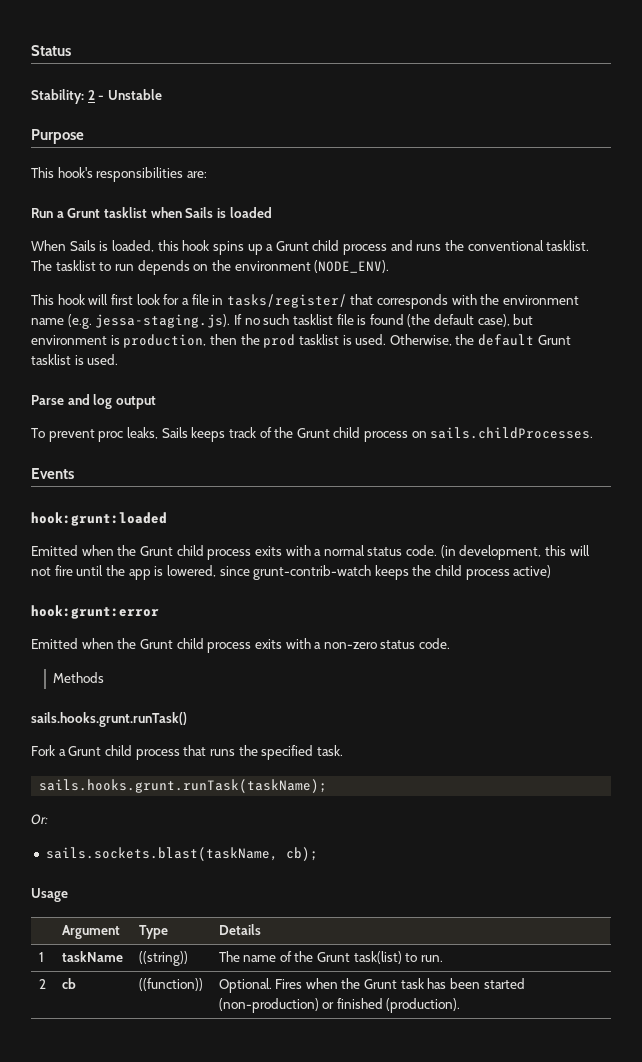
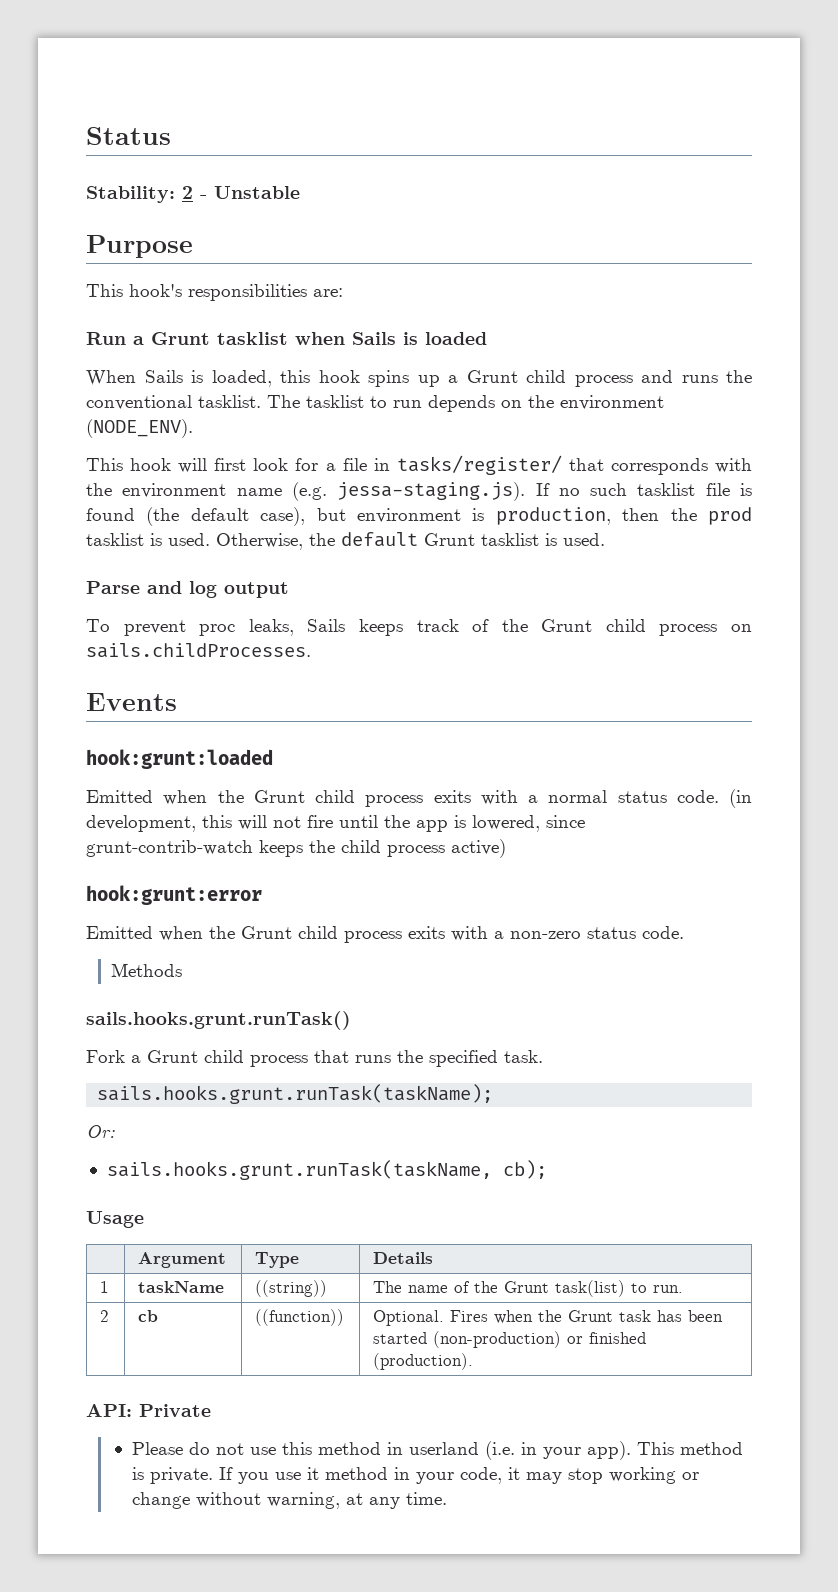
[45,847,278,861] sails.sockets.blast(taskName, -> [106,1160,492,1180] sails.hooks.grunt.runTask(taskName,
(461, 1005) none -> [86,1404,211,1417] [131,1441,743,1460] [131,1467,699,1484] [131,1492,447,1509] // API: Private // Please do not use this method in userland (i.e. in your app). This method is private. If you use it method in your code, it may stop working or change without warning, at any time.

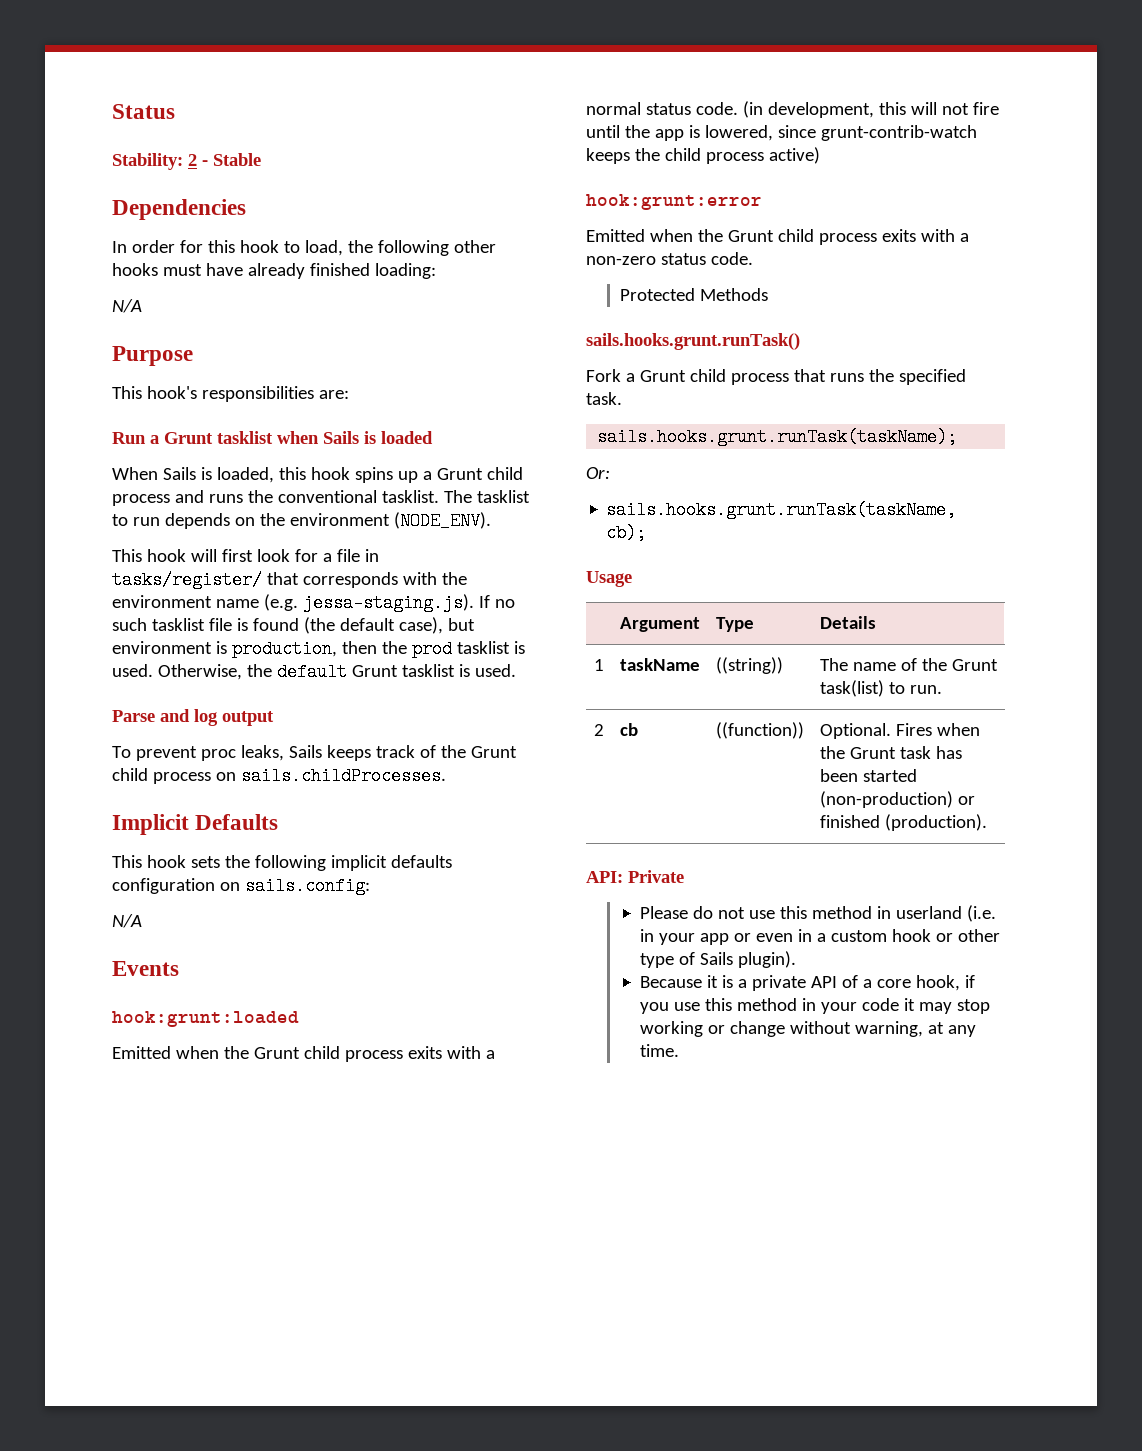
[214,186,300,199] Unstable -> [213,153,261,166] [112,199,246,220] [112,240,496,256] [112,263,436,279] [112,299,142,313] Stable // Dependencies // In order for this hook to load, the following other hooks must have already finished loading: // N/A
(311, 650) none -> [112,814,279,835] [112,855,452,871] [112,877,370,895] [112,914,142,928] // Implicit Defaults // This hook sets the following implicit defaults configuration on sails.config: // N/A
(684, 932) none -> [619,288,695,301] Protected
[586,1441,743,1460] [131,1467,233,1484] app). This method is private. If -> [700,929,1001,945] [640,951,797,968] [640,975,976,991] app or even in a custom hook or other type of Sails plugin). // Because it is a private API of a core hook, if
[306,1467,319,1480] it -> [705,998,733,1011] this
[459,1467,502,1484] code, -> [862,998,900,1011] code

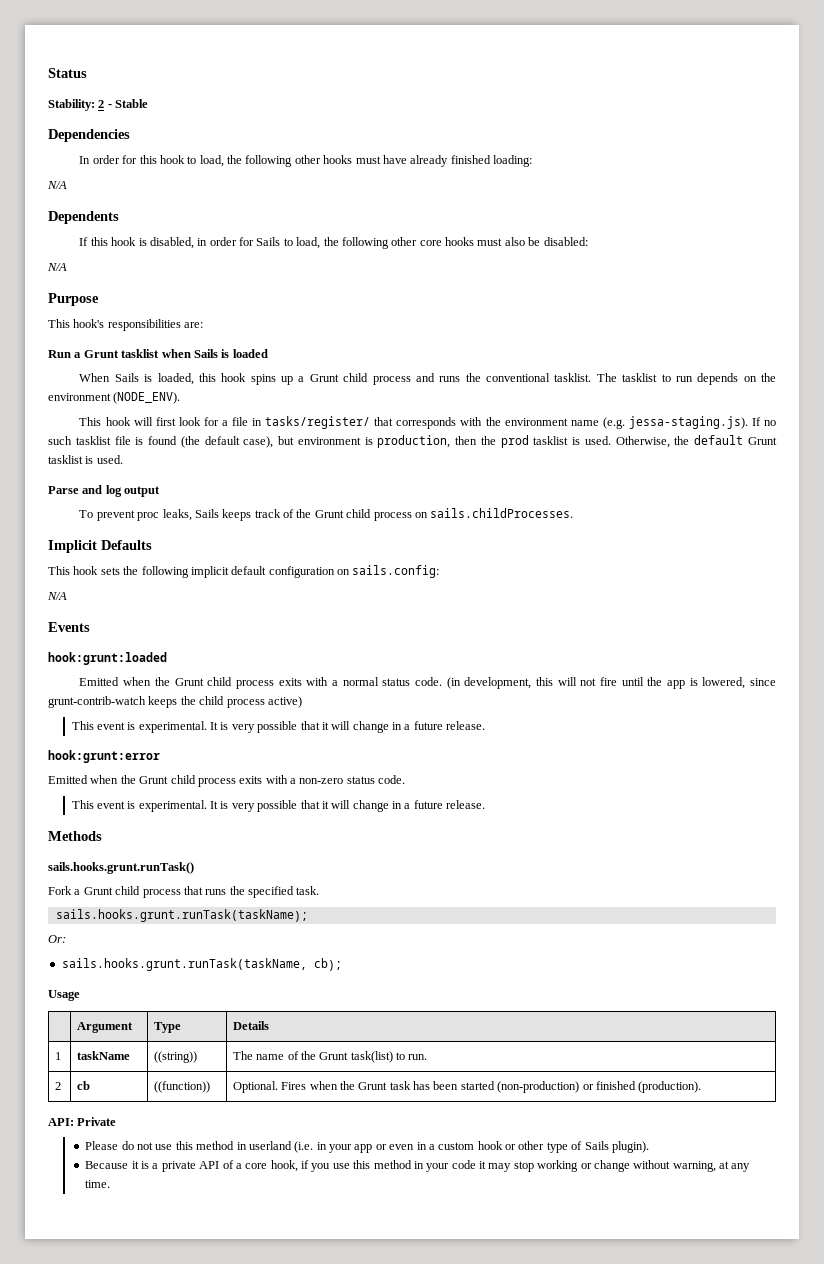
(142, 306) none -> [48,211,119,224] [79,237,588,249] [47,263,67,271] // Dependents // If this hook is disabled, in order for Sails to load, the following other core hooks must also be disabled: // N/A
[390,855,452,868] defaults -> [231,566,267,575] default
(820, 155) none -> [71,721,486,733] // This event is experimental. It is very possible that it will change in a future release.
[619,288,695,301] Protected -> [71,800,486,812] This event is experimental. It is very possible that it will change in a future release. //

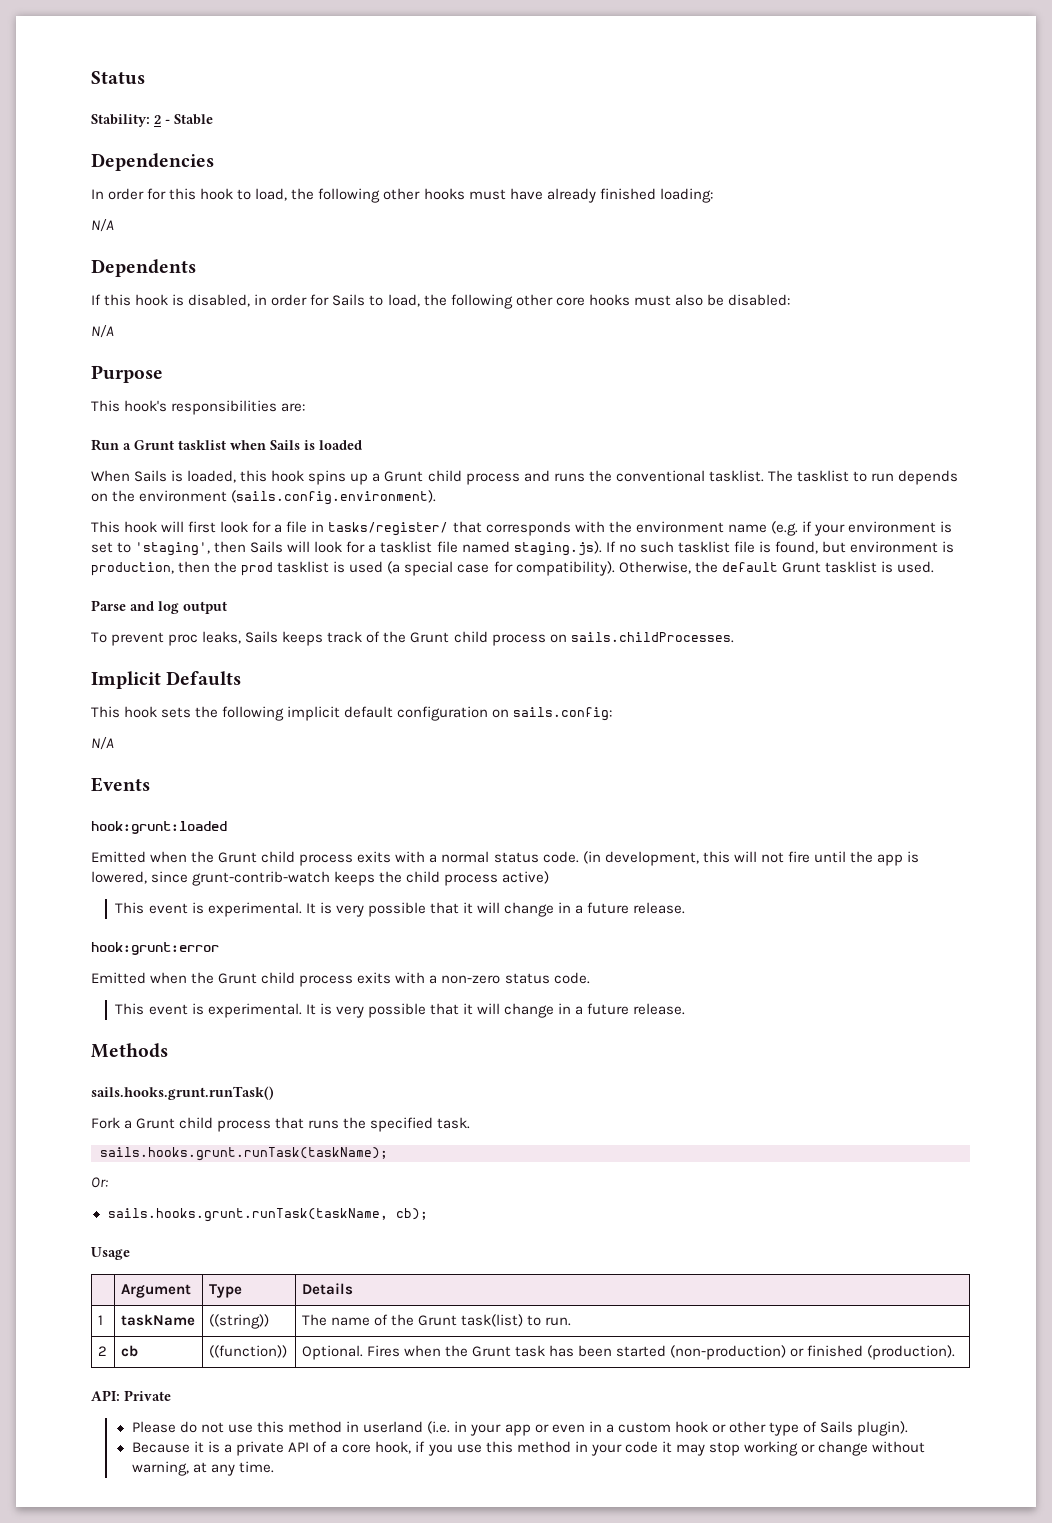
[113,392,181,404] (NODE_ENV). -> [231,490,437,505] (sails.config.environment).
[628,416,748,429] jessa-staging.js). -> [801,521,952,536] [91,541,602,556] if your environment is set to 'staging', then Sails will look for a tasklist file named staging.js).
[148,436,274,448] found (the default case), -> [774,541,818,554] found,
[584,436,611,445] used. -> [349,561,615,576] used (a special case for compatibility).

